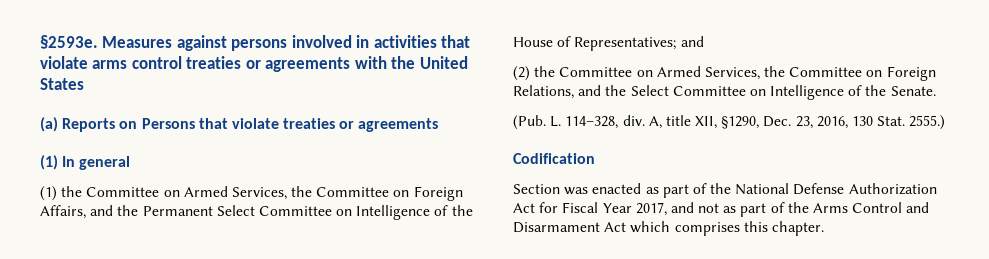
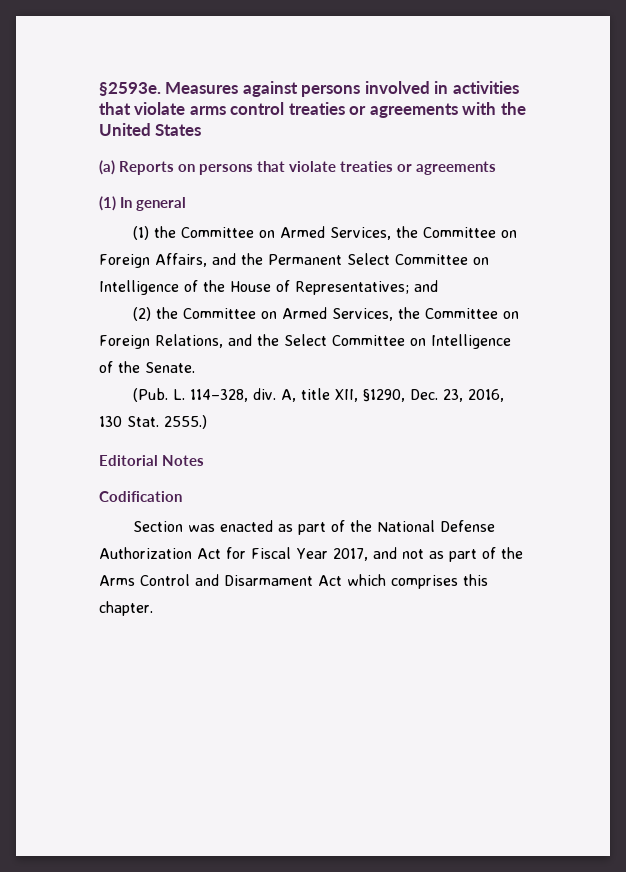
[141,118,195,129] Persons -> [199,164,254,175] persons
(946, 122) none -> [99,455,205,466] // Editorial Notes

